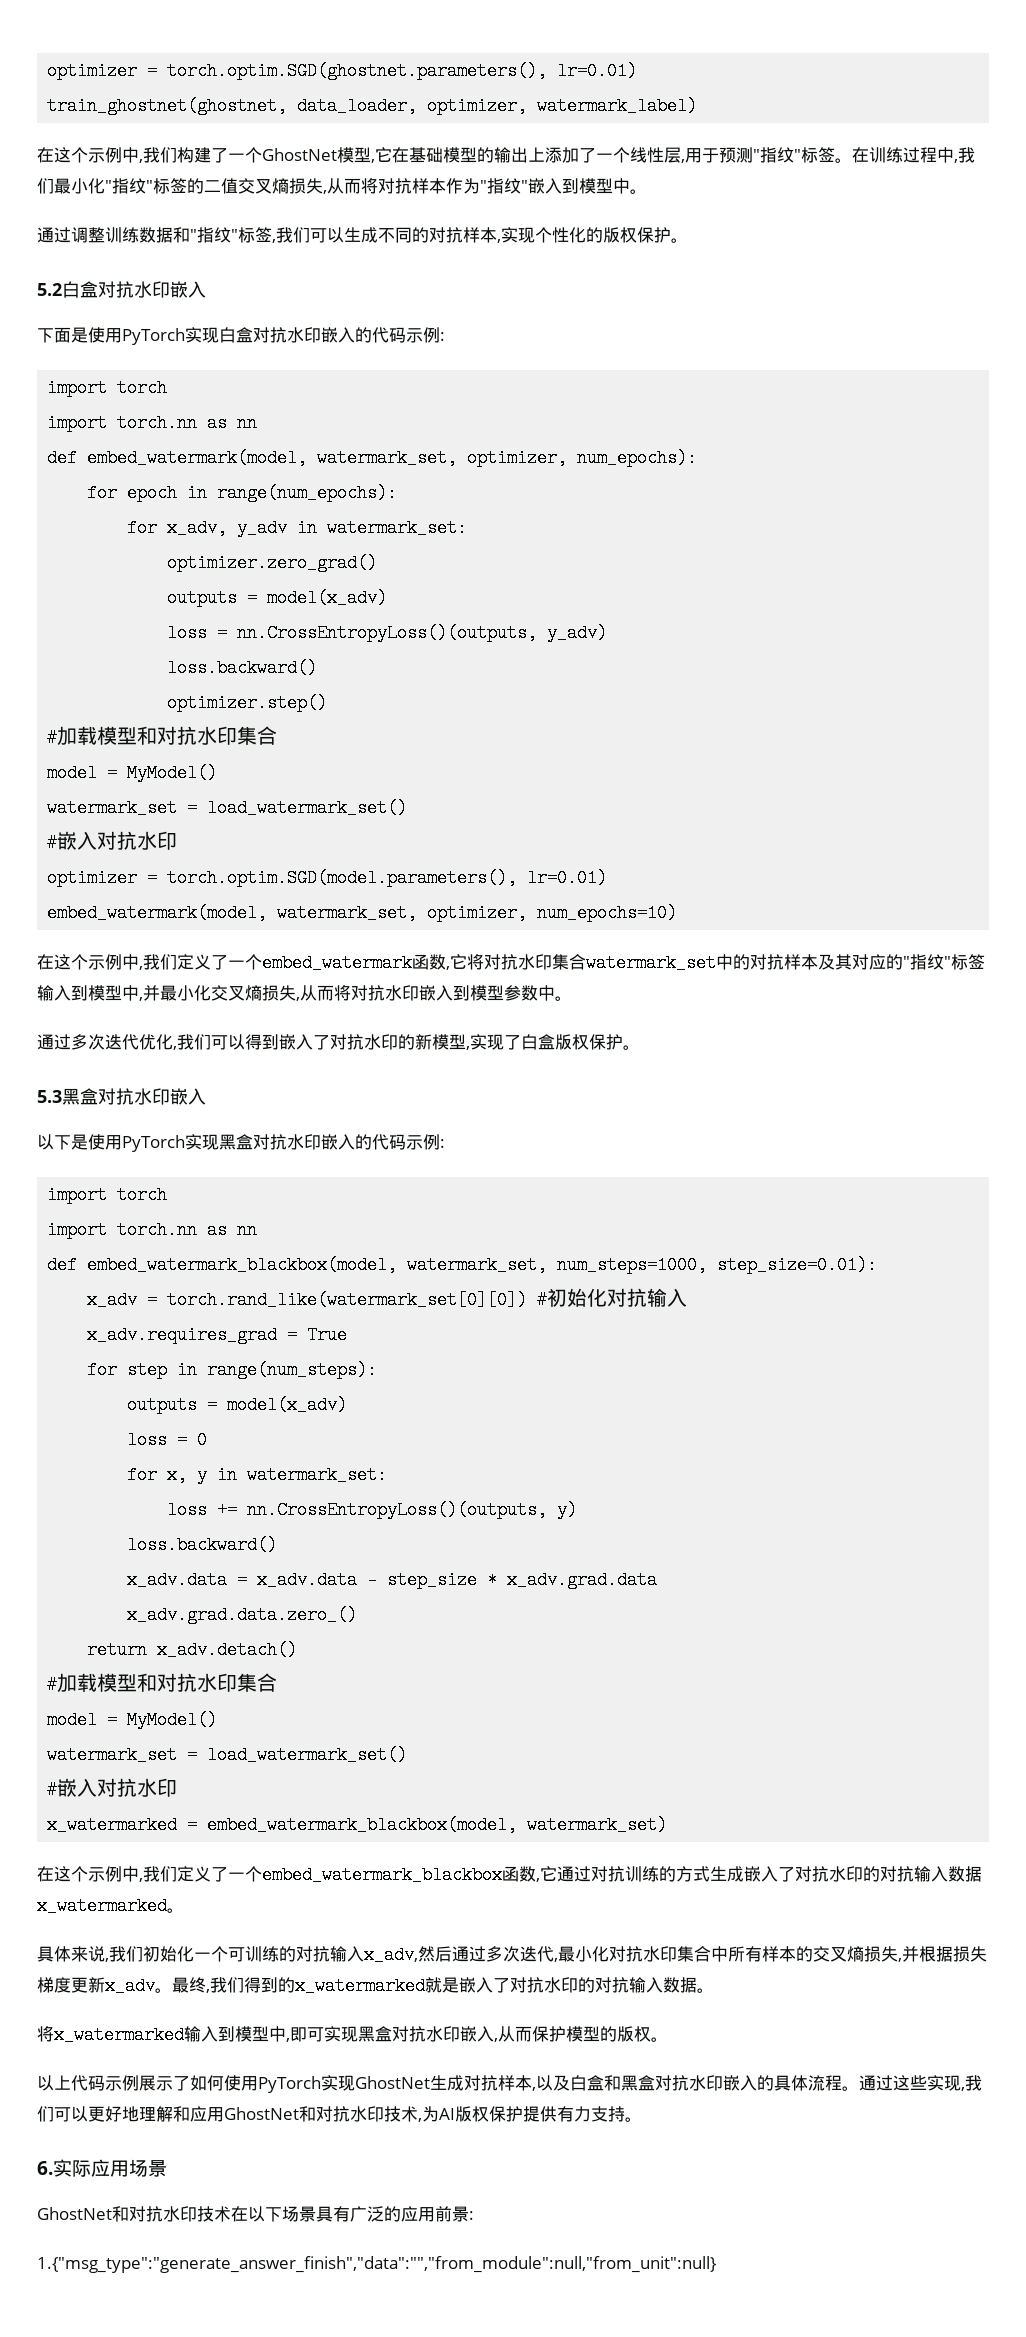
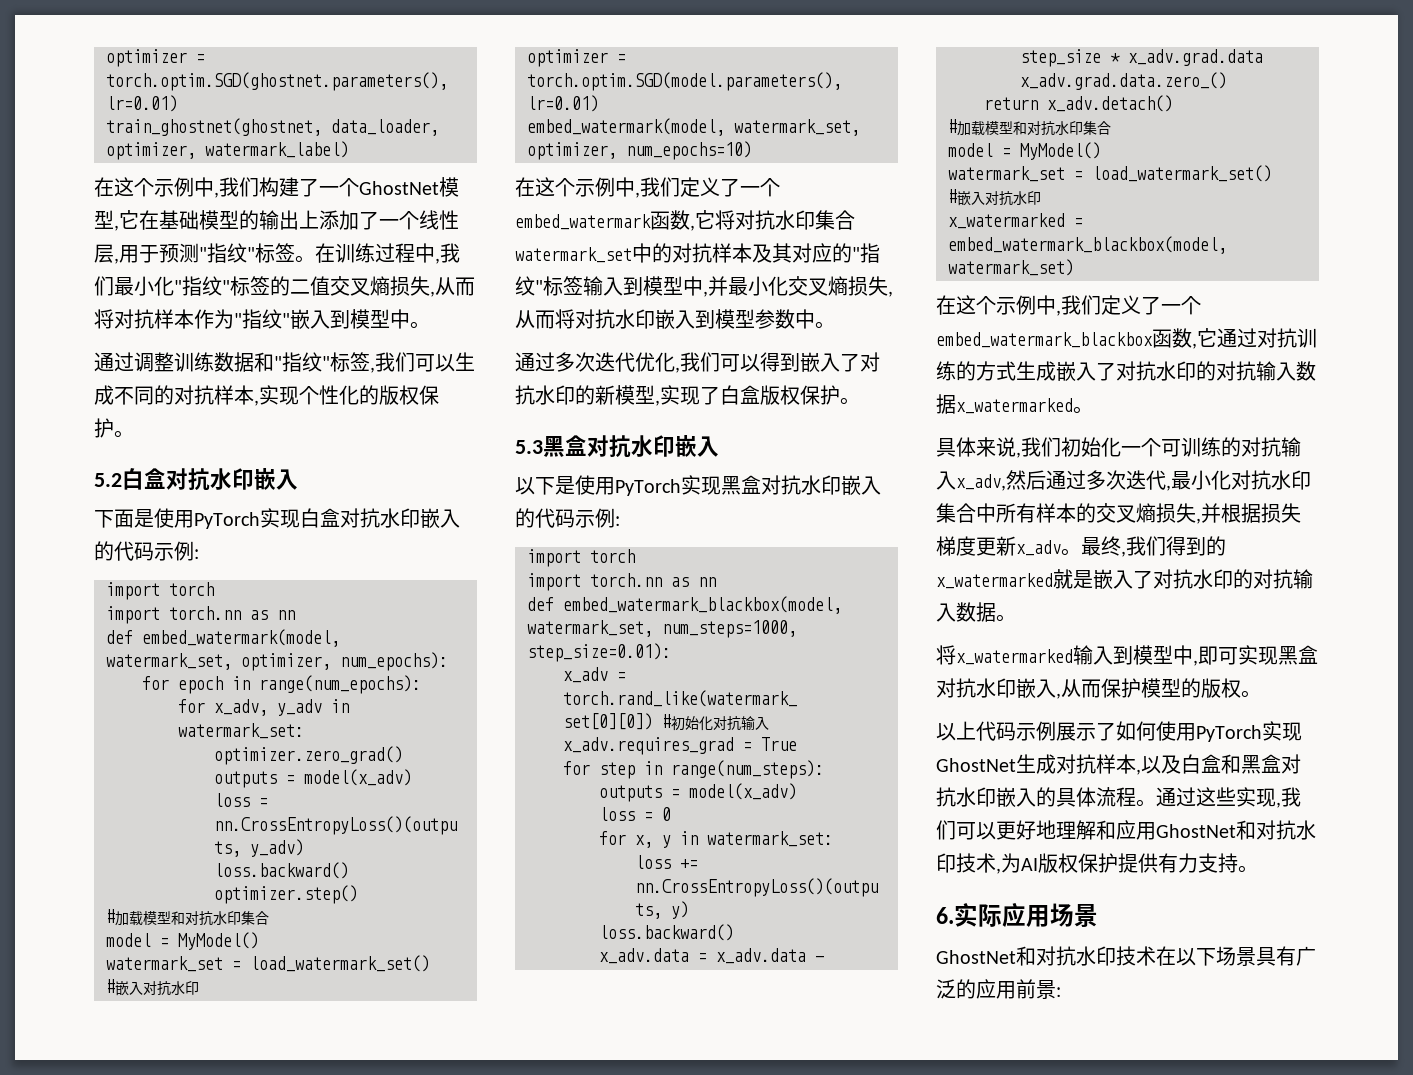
[37,2256,716,2273] // 1.{"msg_type":"generate_answer_finish","data":"","from_module":null,"from_unit":null} -> (1061, 992) none

